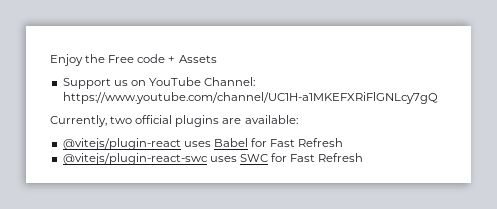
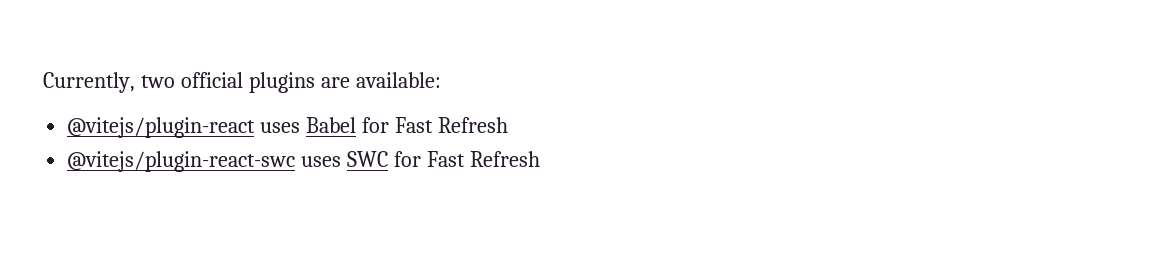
[50,54,217,66] [62,77,256,89] [62,92,438,104] Enjoy the Free code + Assets // Support us on YouTube Channel: https://www.youtube.com/channel/UC1H-a1MKEFXRiFlGNLcy7gQ // -> (43, 82) none

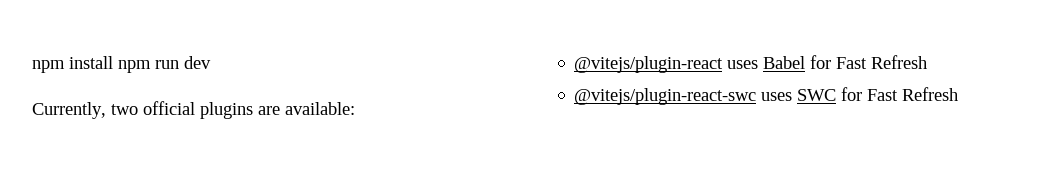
(43, 82) none -> [32,56,211,73] npm install npm run dev //

